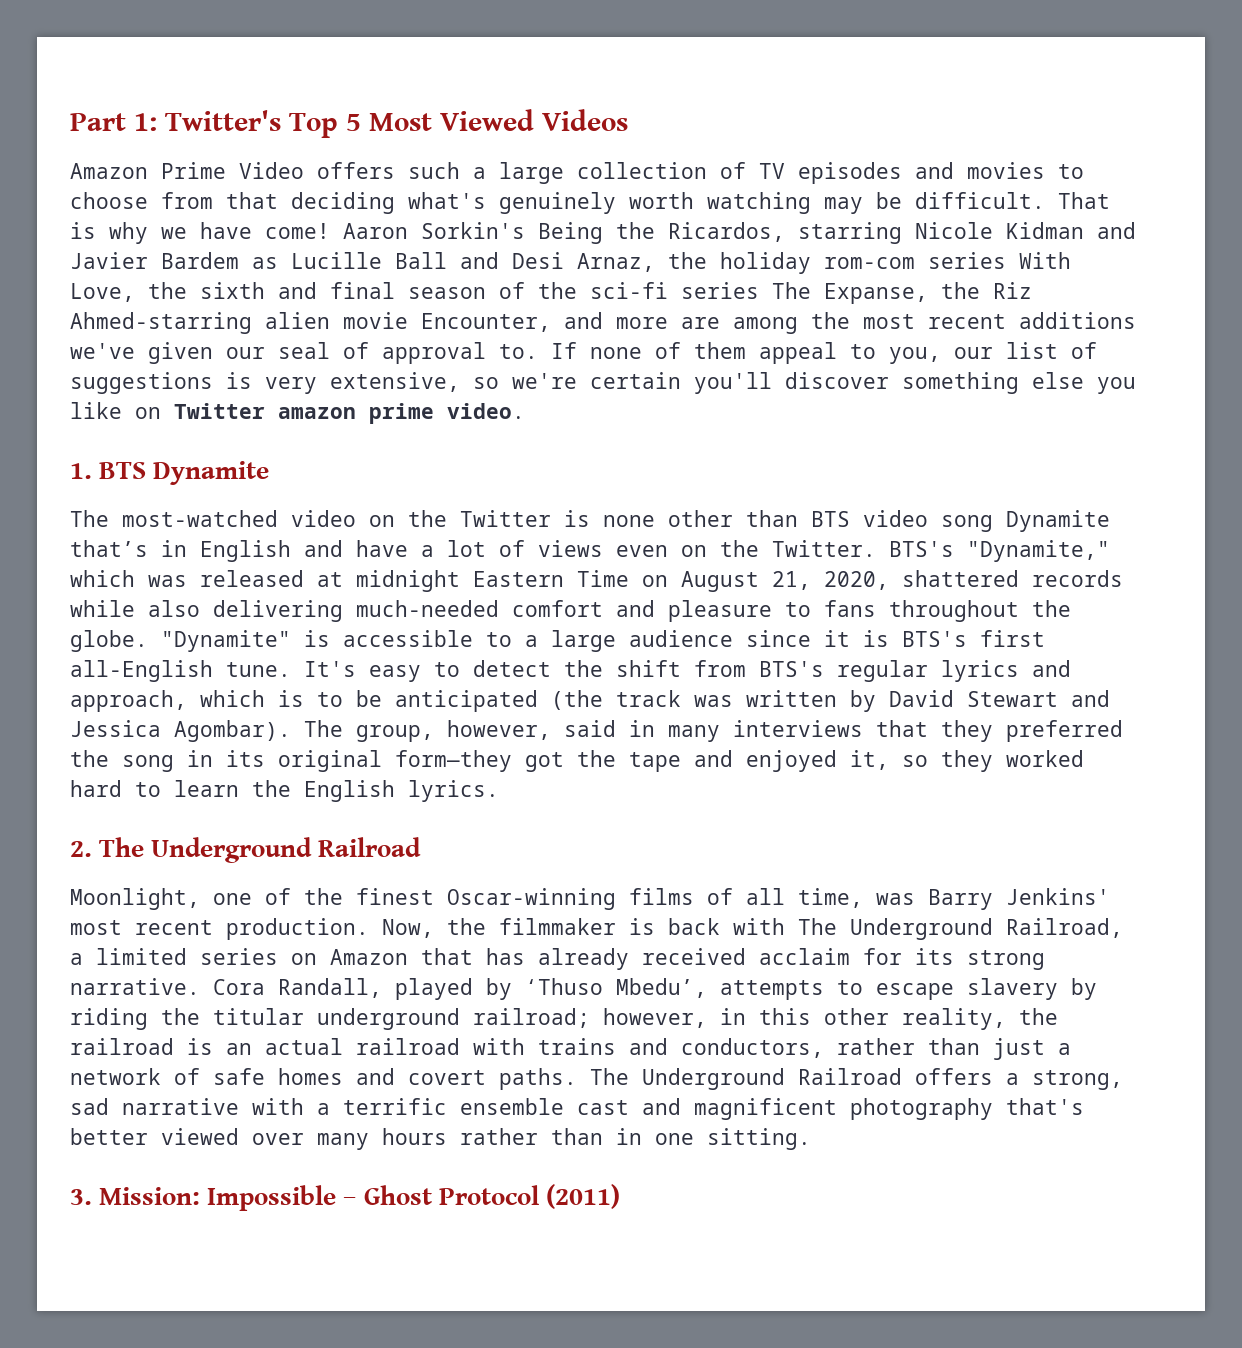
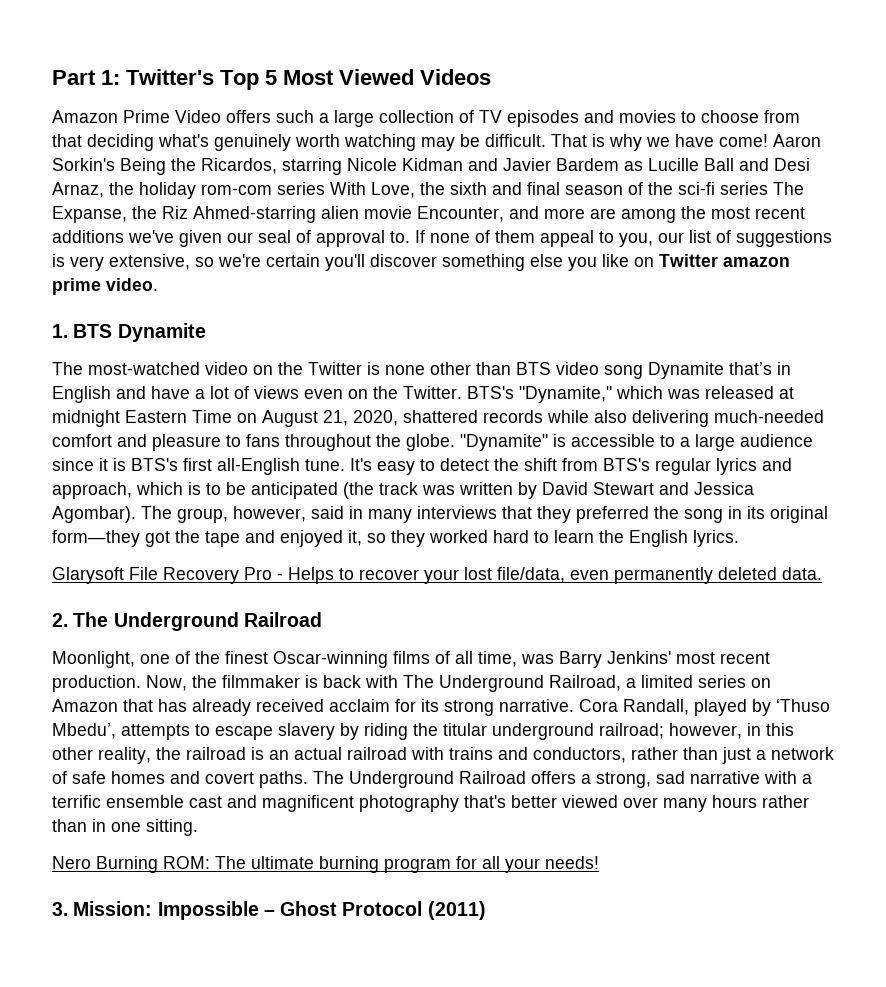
(499, 791) none -> [52,567,822,584] // Glarysoft File Recovery Pro - Helps to recover your lost file/data, even permanently deleted data.
(811, 1139) none -> [52,856,599,873] // Nero Burning ROM: The ultimate burning program for all your needs!

